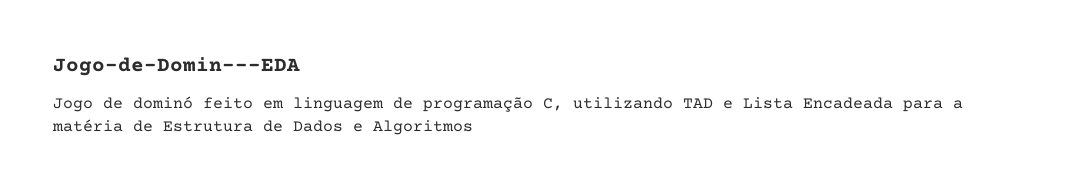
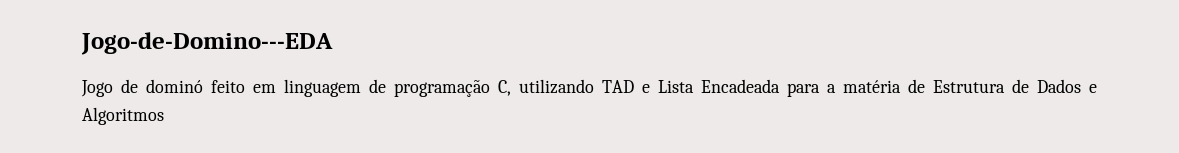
[53,57,300,76] Jogo-de-Domin---EDA -> [81,32,333,55] Jogo-de-Domino---EDA

